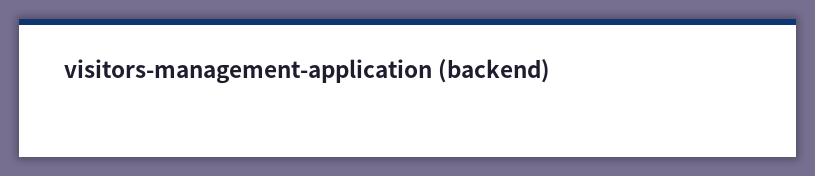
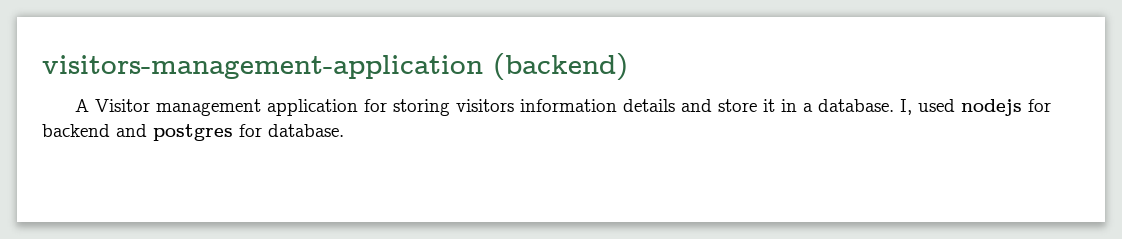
(551, 71) none -> [74,99,1051,116] [42,124,344,141] // A Visitor management application for storing visitors information details and store it in a database. I, used nodejs for backend and postgres for database.

